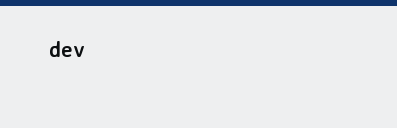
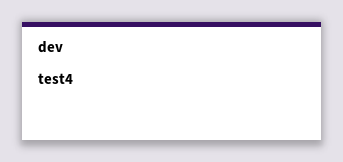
(85, 49) none -> [38,73,73,84] // test4

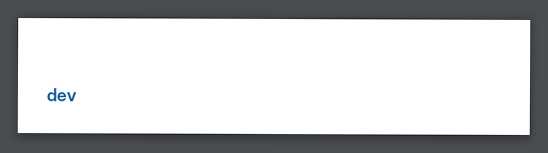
[38,73,73,84] // test4 -> (77, 95) none

